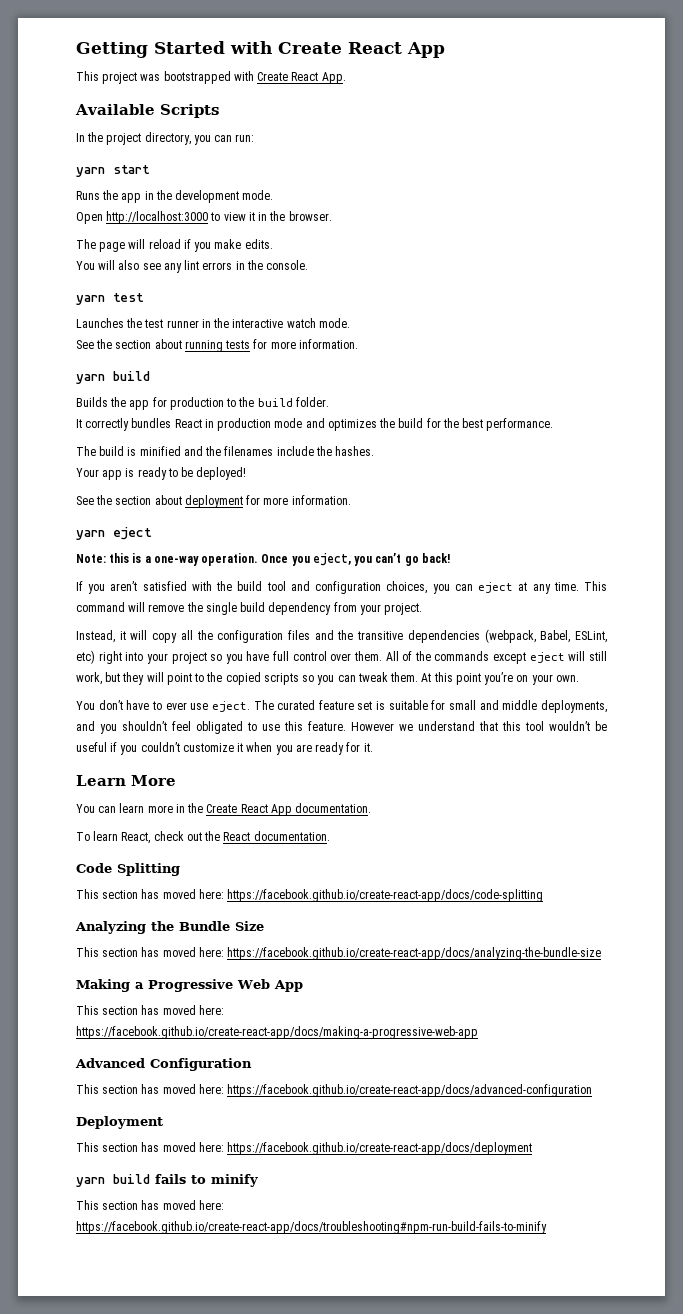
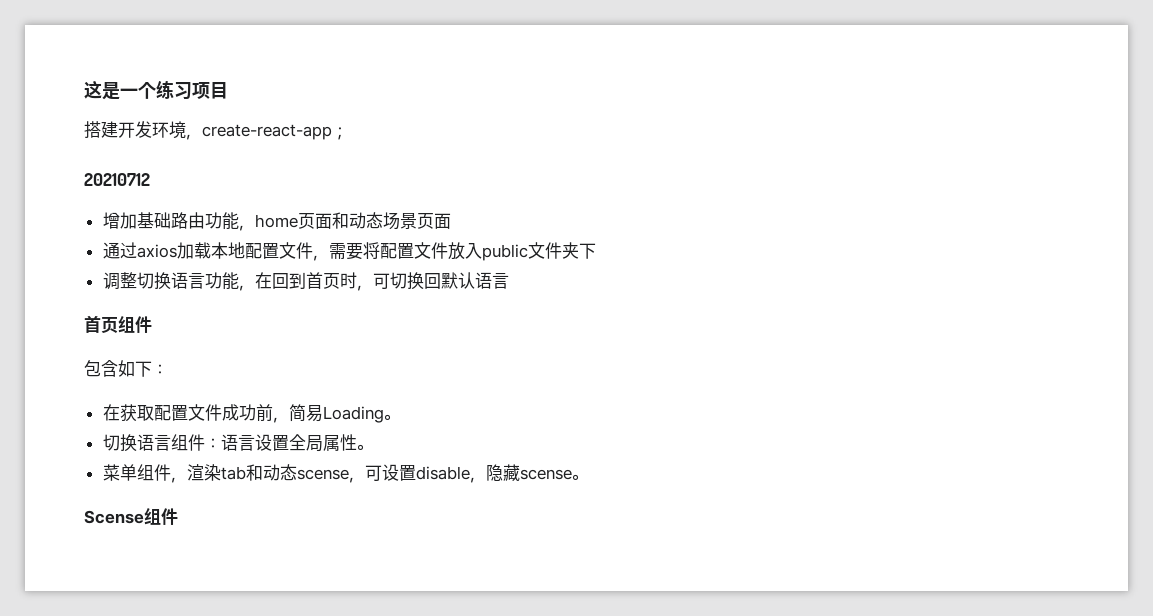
[76,41,445,58] [76,71,346,84] [75,104,219,118] [76,132,255,145] [76,165,150,177] [76,190,274,203] [76,211,332,224] [76,239,273,252] [76,260,309,273] [76,293,144,305] [76,318,350,328] [76,339,358,352] [76,371,150,384] [76,397,329,410] [76,418,554,431] [76,446,375,456] [76,467,247,480] [76,495,351,508] [76,527,152,540] [76,553,450,566] [76,581,607,594] [76,602,423,615] [76,629,607,643] [76,650,608,664] [76,672,579,685] [76,700,607,713] [76,721,607,734] [76,742,373,755] [76,775,176,786] [76,803,372,816] [76,831,330,844] [76,863,180,876] [76,889,544,902] [75,921,264,934] [76,947,602,960] [76,979,303,992] [76,1005,224,1015] [76,1026,478,1039] [75,1058,252,1071] [76,1084,593,1097] [76,1116,163,1129] [76,1142,533,1155] [76,1174,258,1187] [76,1200,224,1210] [76,1221,547,1234] Getting Started with Create React App // This project was bootstrapped with Create React App. // Available Scripts // In the project directory, you can run: // yarn start // Runs the app in the development mode. // Open http://localhost:3000 to view it in the browser. // The page will reload if you make edits. // You will also see any lint errors in the console. // yarn test // Launches the test runner in the interactive watch mode. // See the section about running tests for more information. // yarn build // Builds the app for production to the build folder. // It correctly bundles React in production mode and optimizes the build for the best performance. // The build is minified and the filenames include the hashes. // Your app is ready to be deployed! // See the section about deployment for more information. // yarn eject // Note: this is a one-way operation. Once you eject, you can’t go back! // If you aren’t satisfied with the build tool and configuration choices, you can eject at any time. This command will remove the single build dependency from your project. // Instead, it will copy all the configuration files and the transitive dependencies (webpack, Babel, ESLint, etc) right into your project so you have full control over them. All of the commands except eject will still work, but they will point to the copied scripts so you can tweak them. At this point you’re on your own. // You don’t have to ever use eject. The curated feature set is suitable for small and middle deployments, and you shouldn’t feel obligated to use this feature. However we understand that this tool wouldn’t be useful if you couldn’t customize it when you are ready for it. // Learn More // You can learn more in the Create React App documentation. // To learn React, check out the React documentation. // Code Splitting // This section has moved here: https://facebook.github.io/create-react-app/docs/code-splitting // Analyzing the Bundle Size // This section has moved here: https://facebook.github.io/create-react-app/docs/analyzing-the-bundle-size // Making a Progressive Web App // This section has moved here: https://facebook.github.io/create-react-app/docs/making-a-progressive-web-app // Advanced Configuration // This section has moved here: https://facebook.github.io/create-react-app/docs/advanced-configuration // Deployment // This section has moved here: https://facebook.github.io/create-react-app/docs/deployment // yarn build fails to minify // This section has moved here: https://facebook.github.io/create-react-app/docs/troubleshooting#npm-run-build-fails-to-minify -> [84,80,228,100] [84,121,348,140] [84,173,150,186] [102,212,451,231] [102,242,596,261] [102,272,509,291] [84,315,152,333] [84,360,168,377] [102,404,400,423] [102,434,373,452] [102,464,588,483] [84,508,178,525] 这是一个练习项目 // 搭建开发环境，create-react-app； // 20210712 // 增加基础路由功能，home页面和动态场景页面 // 通过axios加载本地配置文件，需要将配置文件放入public文件夹下 // 调整切换语言功能，在回到首页时，可切换回默认语言 // 首页组件 // 包含如下： // 在获取配置文件成功前，简易Loading。 // 切换语言组件：语言设置全局属性。 // 菜单组件，渲染tab和动态scense，可设置disable，隐藏scense。 // Scense组件

